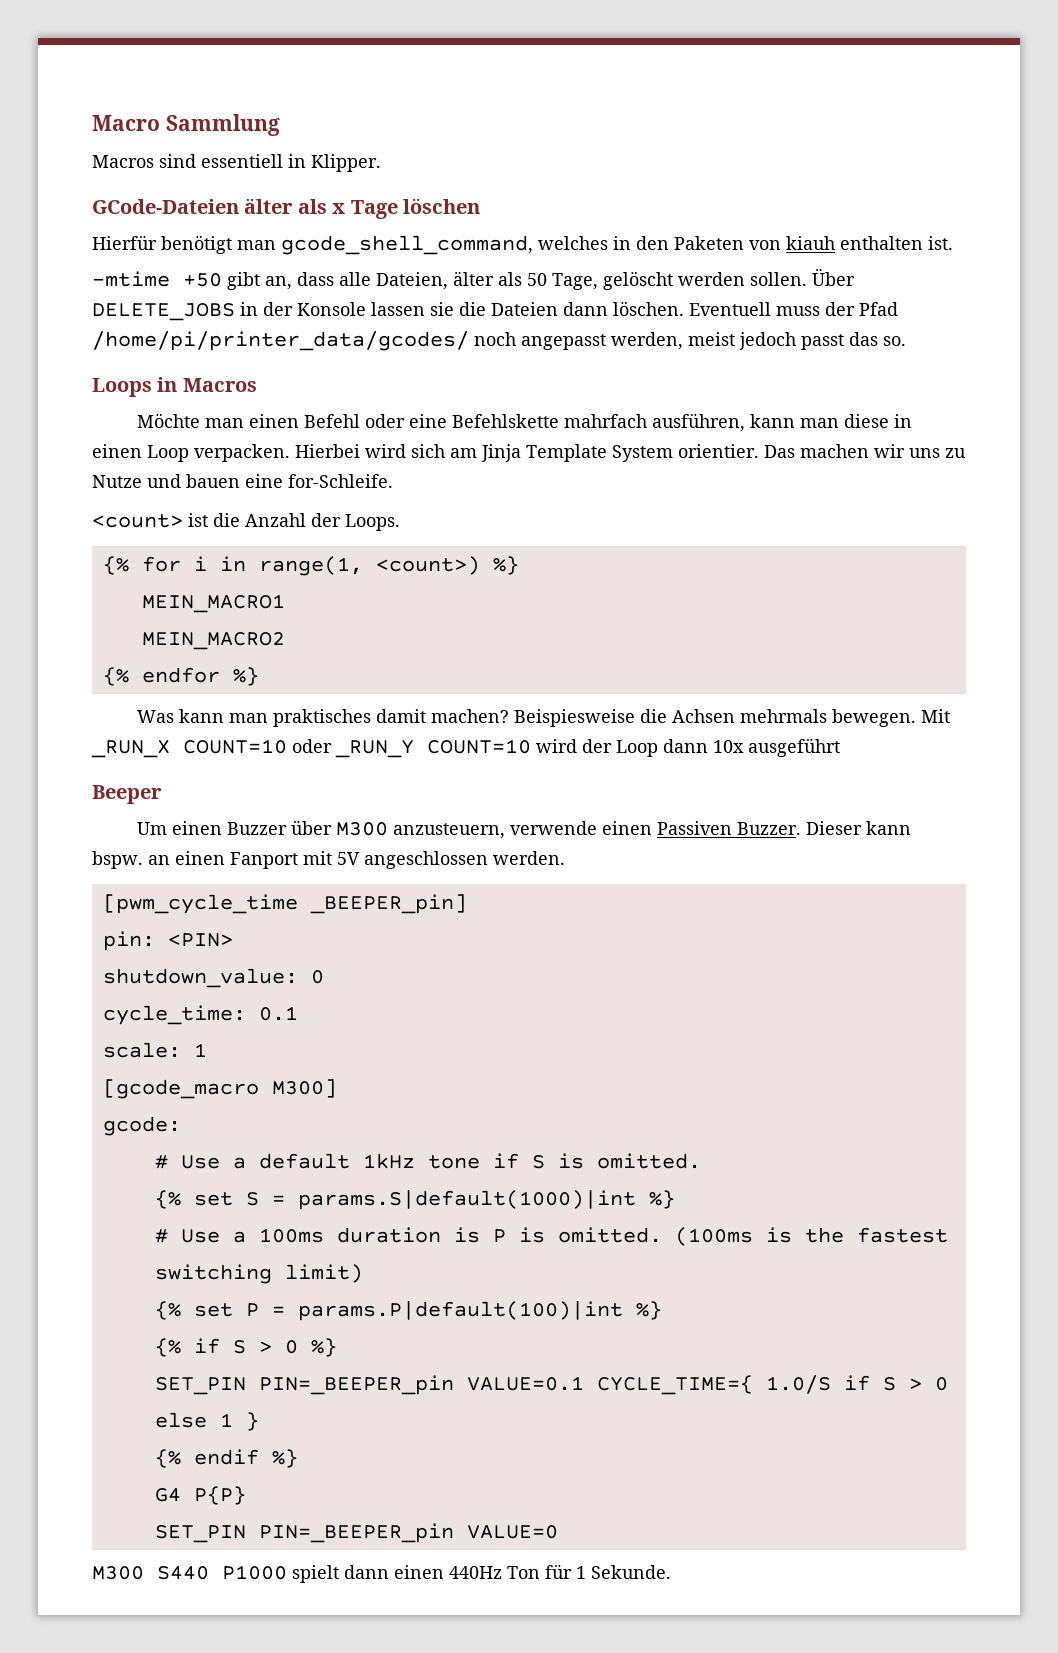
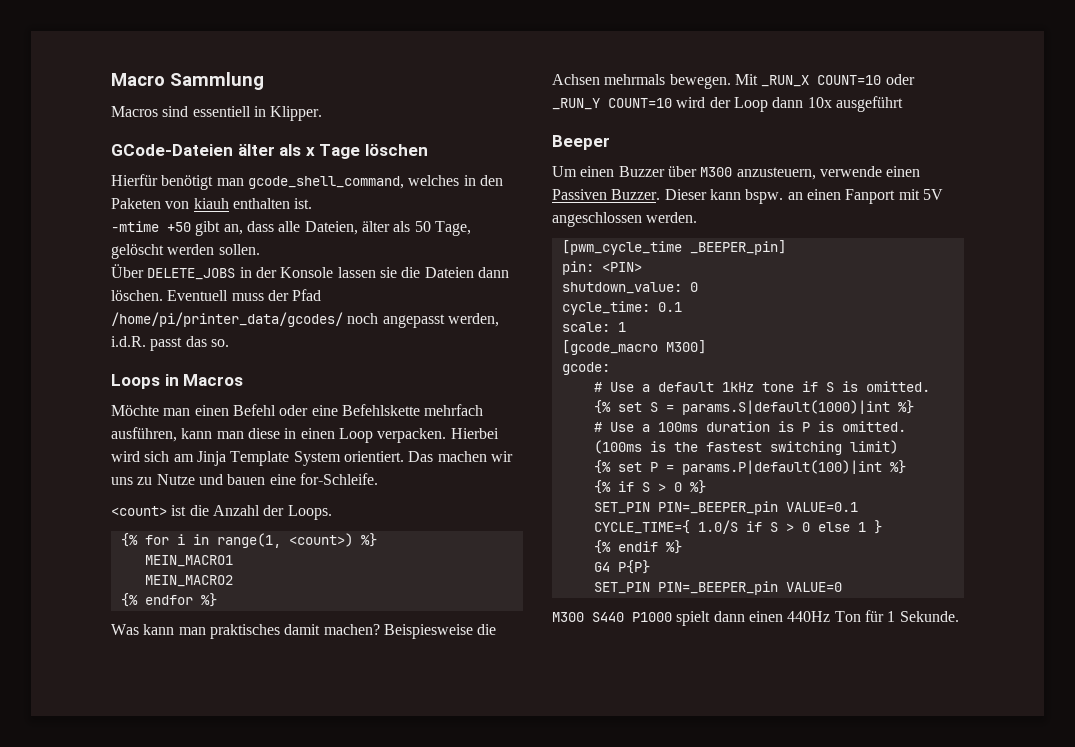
(807, 279) none -> (260, 249) //
[688,332,796,350] meist jedoch -> [111,336,146,347] i.d.R.
[563,414,647,428] mahrfach -> [424,404,484,416] mehrfach
[678,444,759,458] orientier. -> [343,451,404,462] orientiert.

